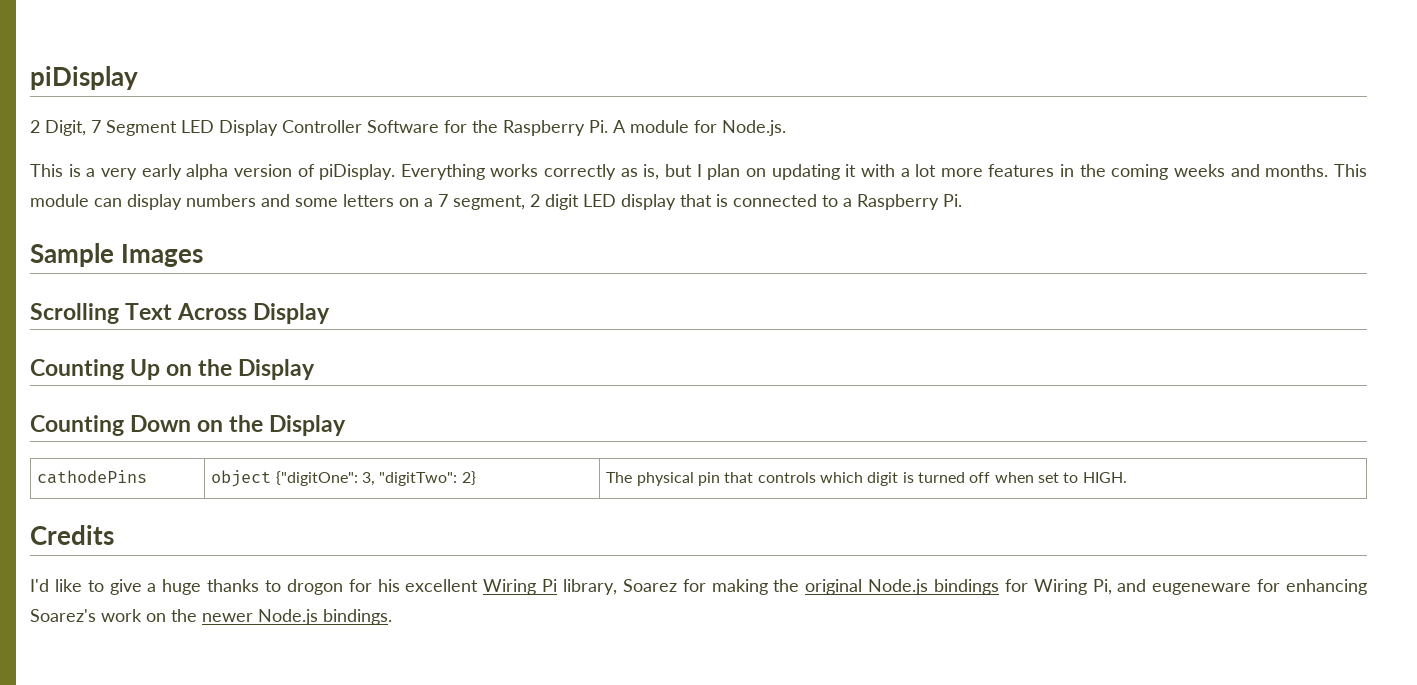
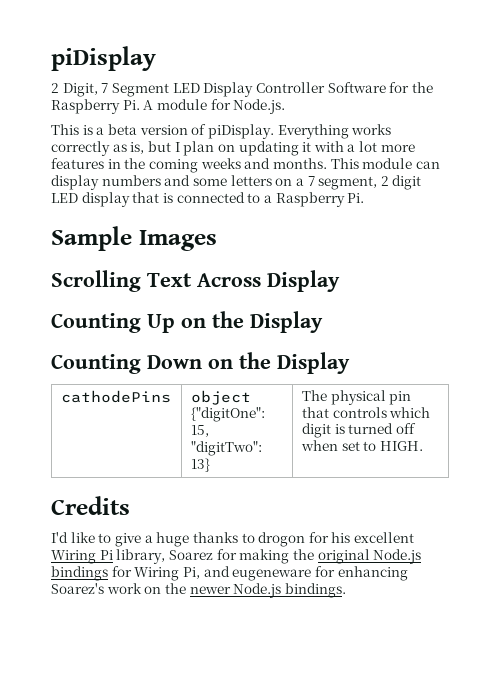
[100,164,229,180] very early alpha -> [107,124,137,135] beta
[362,471,476,486] 3, "digitTwo": 2} -> [190,425,209,437] [190,441,262,456] [190,458,210,472] 15, "digitTwo": 13}

